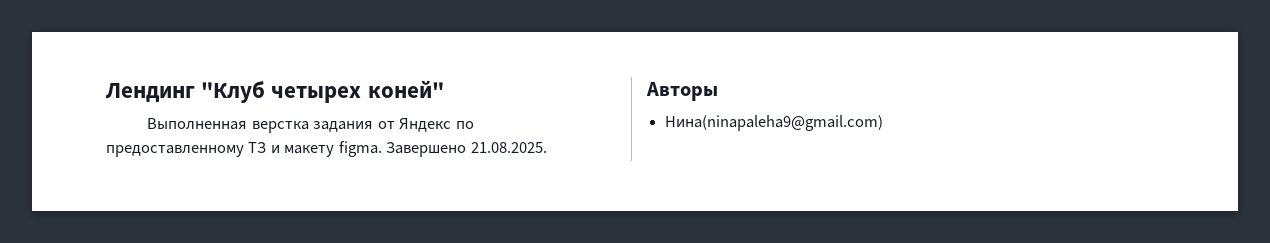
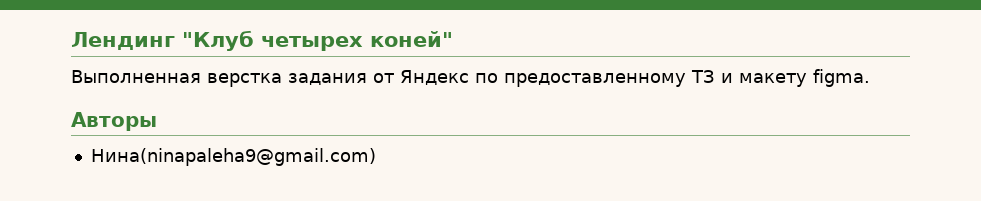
[386,142,547,157] Завершено 21.08.2025. -> (870, 78) none

